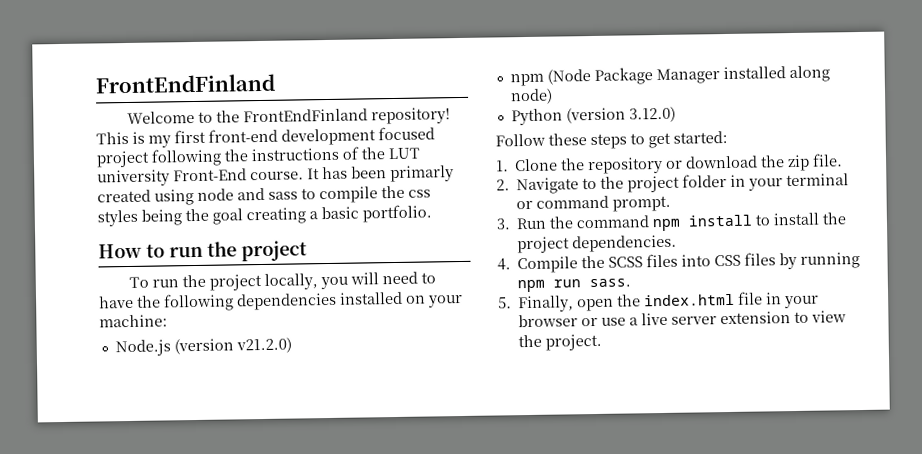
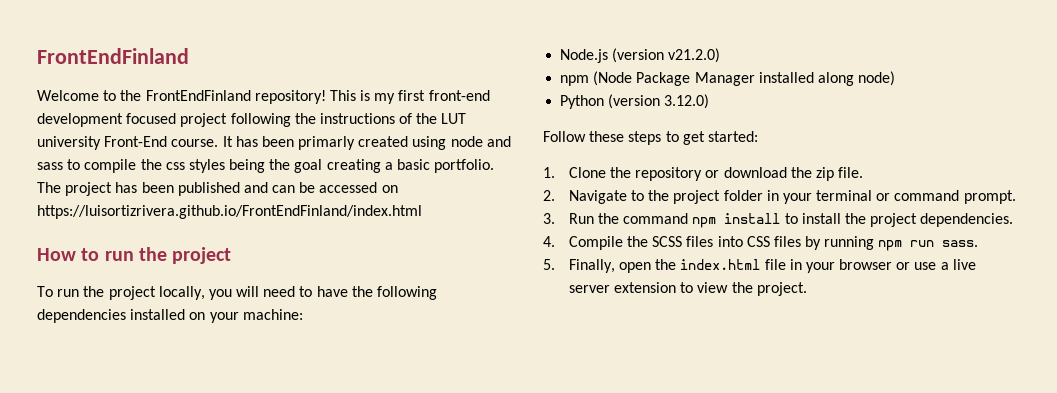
(432, 213) none -> [37,182,398,196] [37,205,422,219] The project has been published and can be accessed on https://luisortizrivera.github.io/FrontEndFinland/index.html

